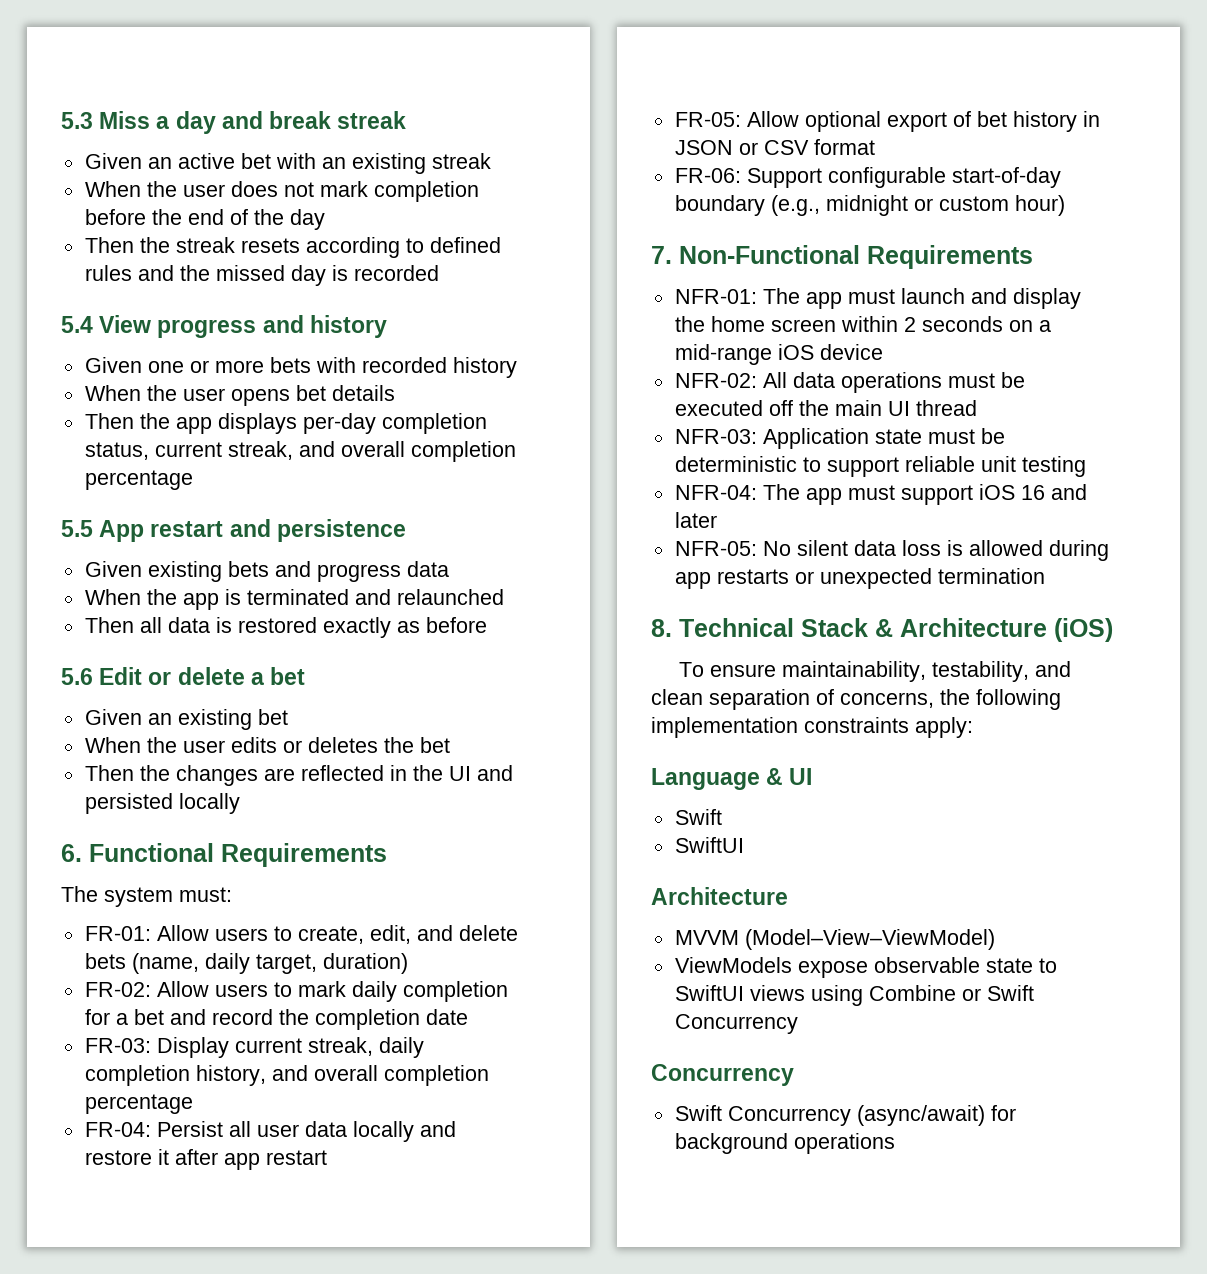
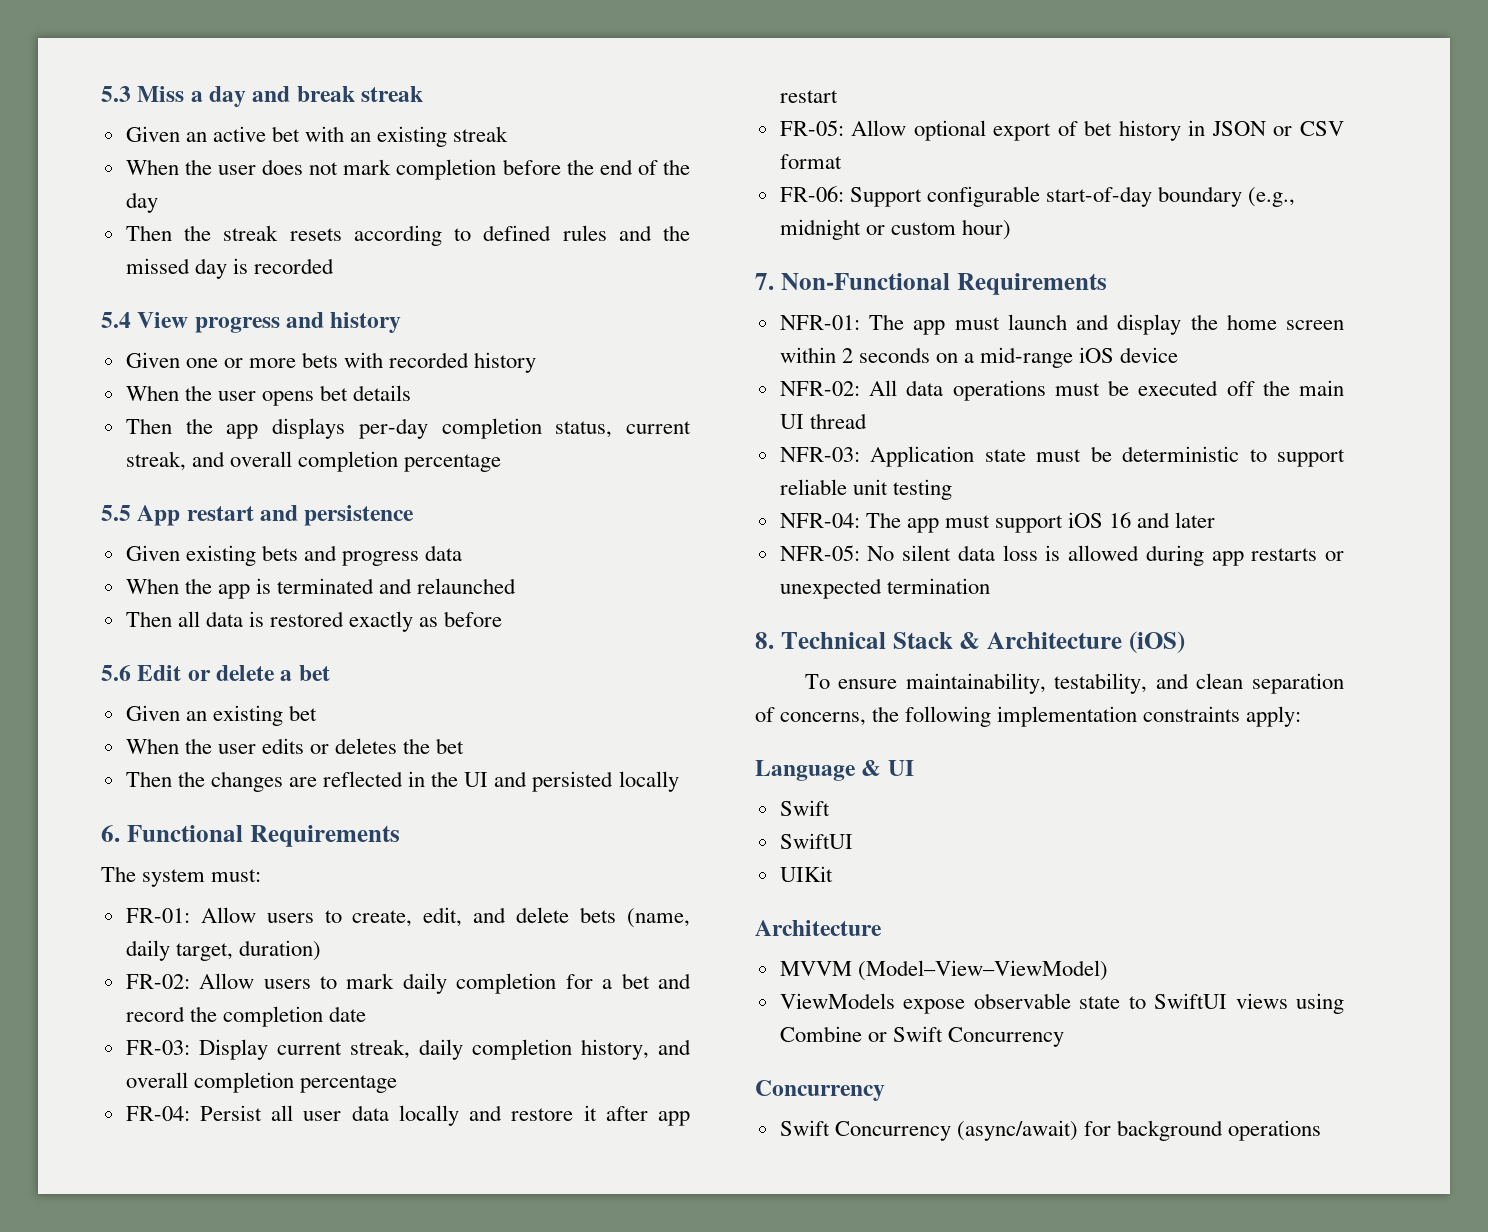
(744, 845) none -> [779,866,833,882] // UIKit

